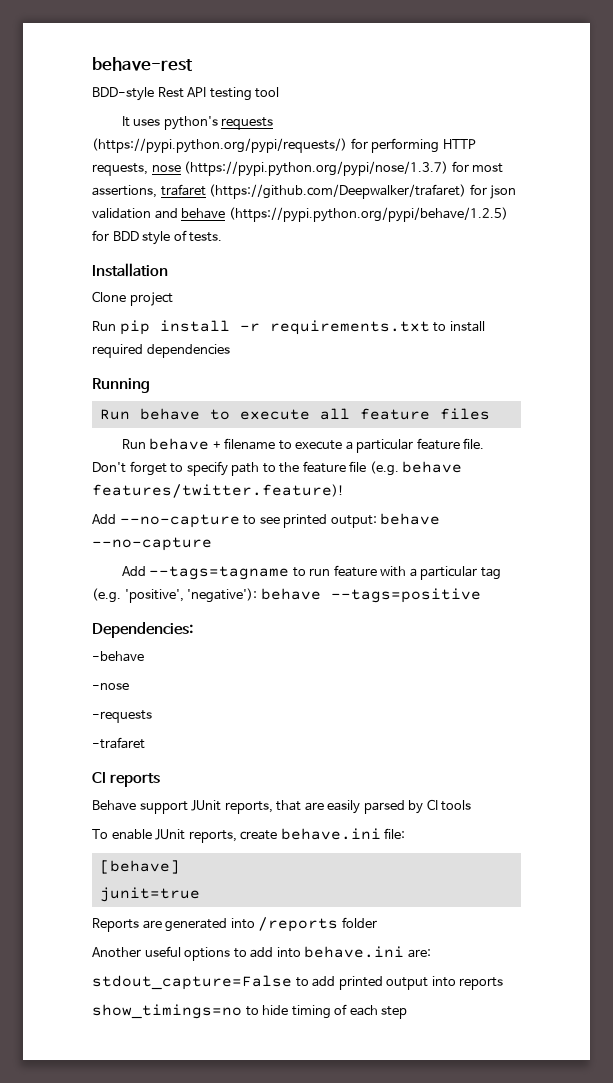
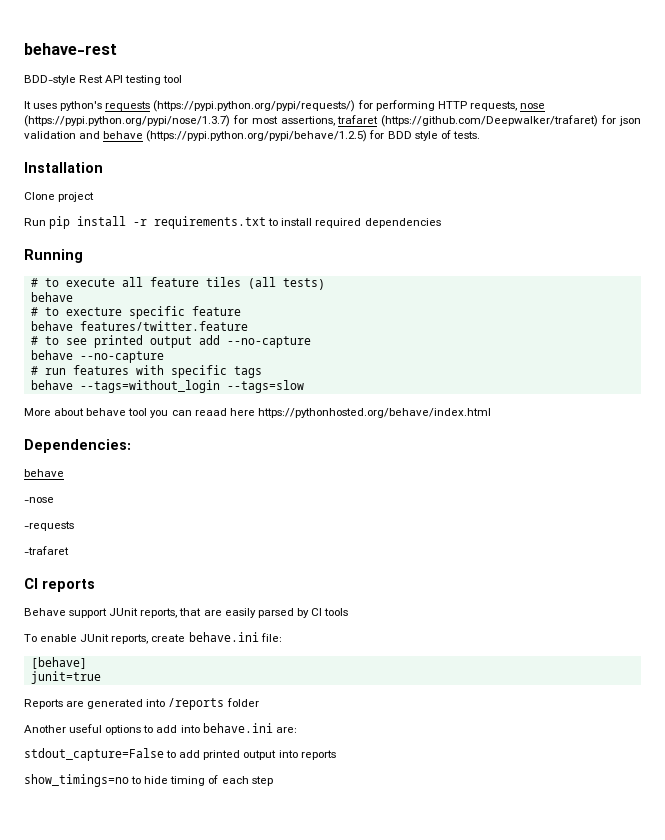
[99,408,200,420] Run behave -> [30,278,38,287] #
[439,408,490,420] [121,438,485,453] [92,461,463,476] [92,484,344,498] [92,513,441,528] [92,537,212,551] [121,565,501,580] [92,588,481,603] files // Run behave + filename to execute a particular feature file. Don't forget to specify path to the feature file (e.g. behave features/twitter.feature)! // Add --no-capture to see printed output: behave --no-capture // Add --tags=tagname to run feature with a particular tag (e.g. 'positive', 'negative'): behave --tags=positive -> [205,277,325,290] [30,292,73,302] [30,306,241,319] [30,321,248,331] [30,335,311,348] [30,350,164,363] [30,365,262,378] [30,380,304,393] [24,408,491,418] tiles (all tests) // behave // # to execture specific feature // behave features/twitter.feature // # to see printed output add --no-capture // behave --no-capture // # run features with specific tags // behave --tags=without_login --tags=slow // More about behave tool you can reaad here https://pythonhosted.org/behave/index.html
[92,651,144,662] -behave -> [24,469,64,477] behave

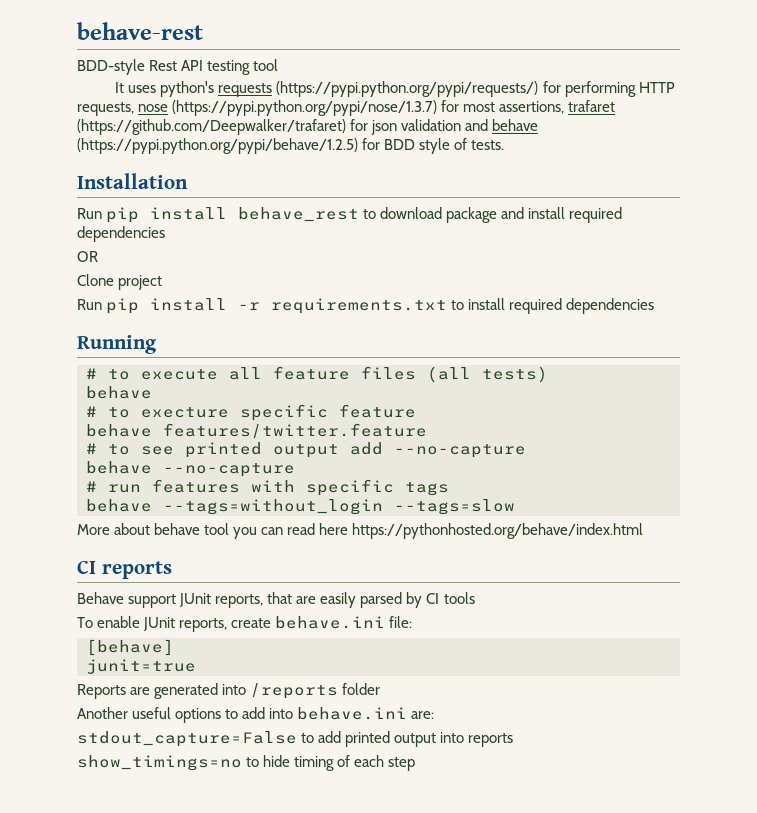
(103, 167) none -> [77,207,623,223] [77,226,165,242] [77,251,98,262] // Run pip install behave_rest to download package and install required dependencies // OR
[205,277,241,287] tiles -> [361,366,416,380] files
[194,408,227,416] reaad -> [287,523,316,535] read
[24,439,131,453] [24,469,64,477] [24,497,54,503] [24,521,74,531] [24,546,69,555] // Dependencies: // behave // -nose // -requests // -trafaret -> (644, 531) none

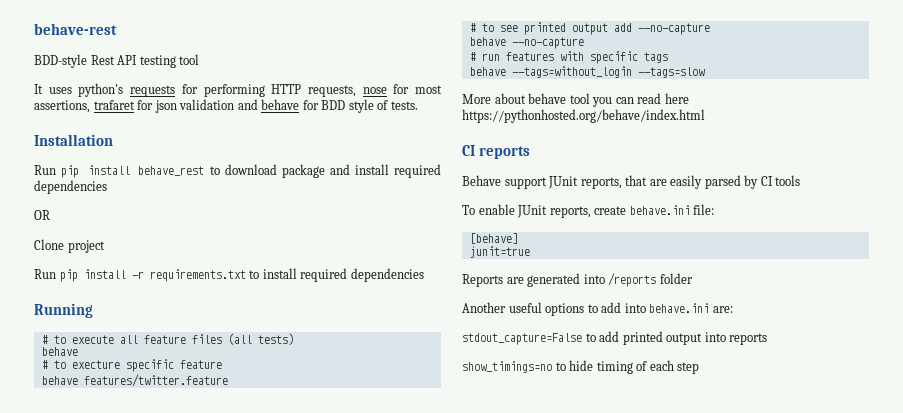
[276,81,539,97] (https://pypi.python.org/pypi/requests/) -> (176, 91) none
[172,100,438,116] (https://pypi.python.org/pypi/nose/1.3.7) -> (387, 90) none
[77,119,346,135] (https://github.com/Deepwalker/trafaret) -> (135, 105) none
[77,138,358,154] (https://pypi.python.org/pypi/behave/1.2.5) -> (300, 104) none

